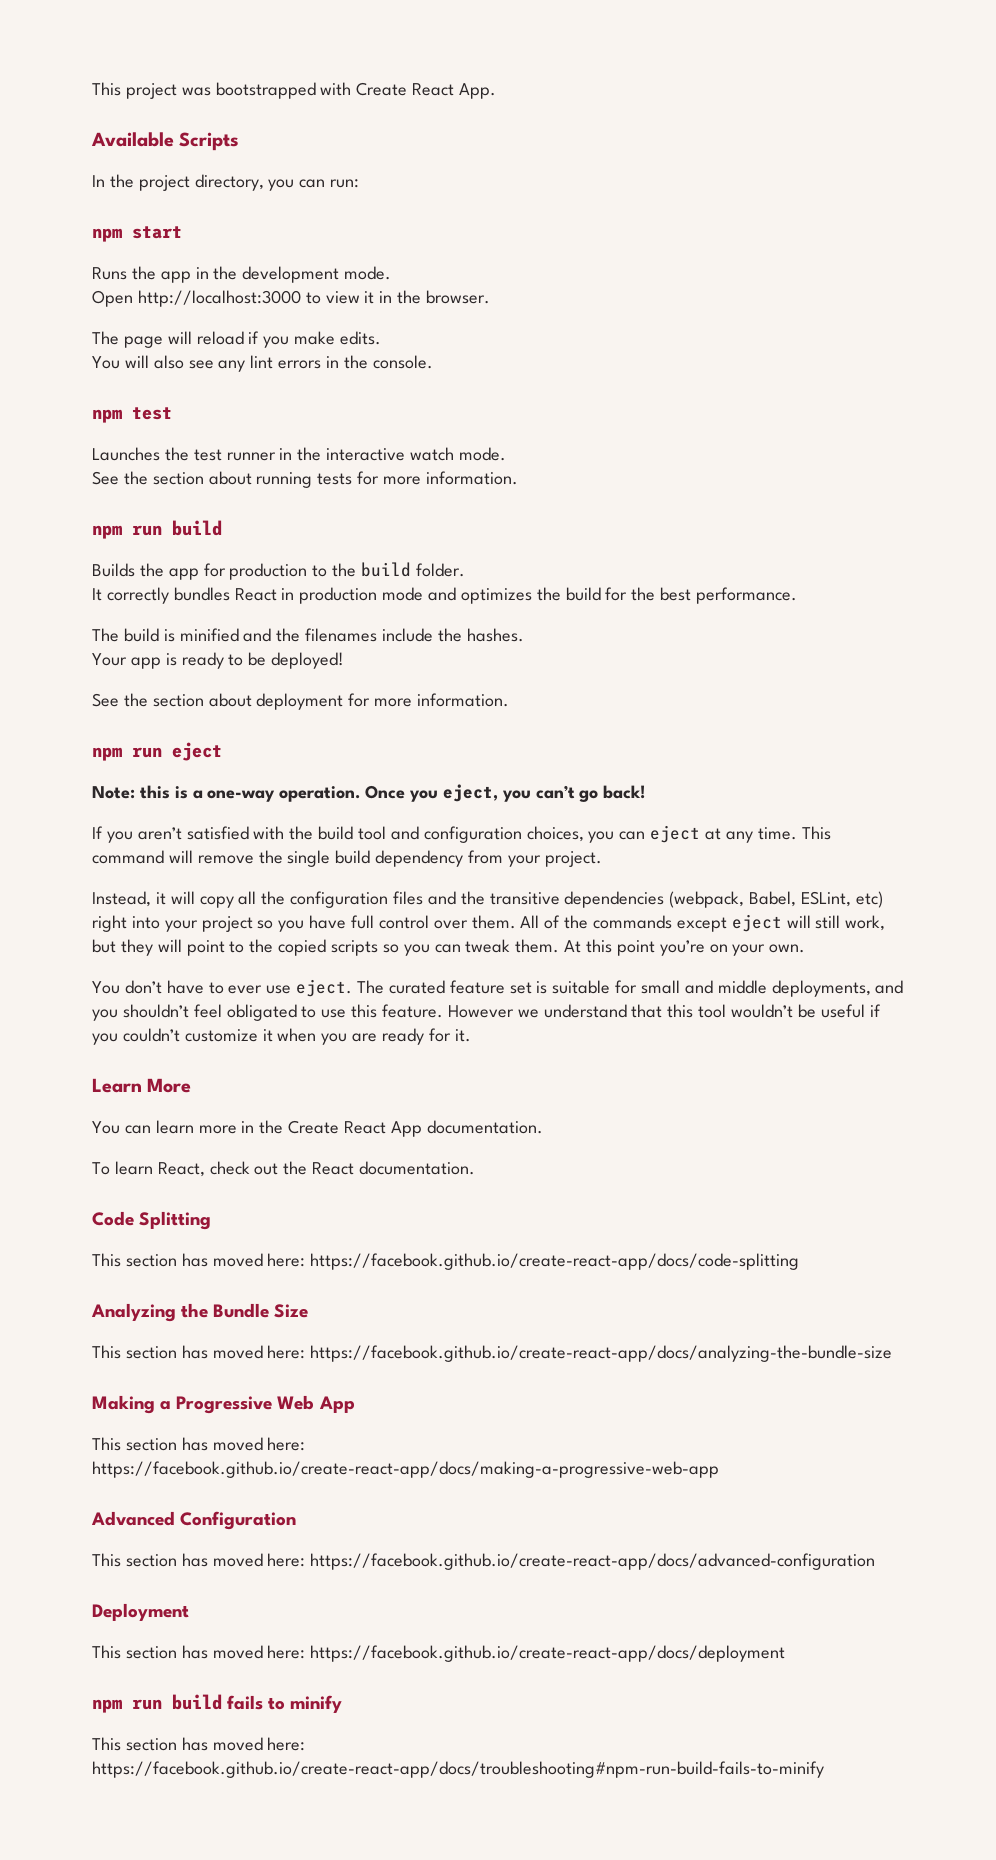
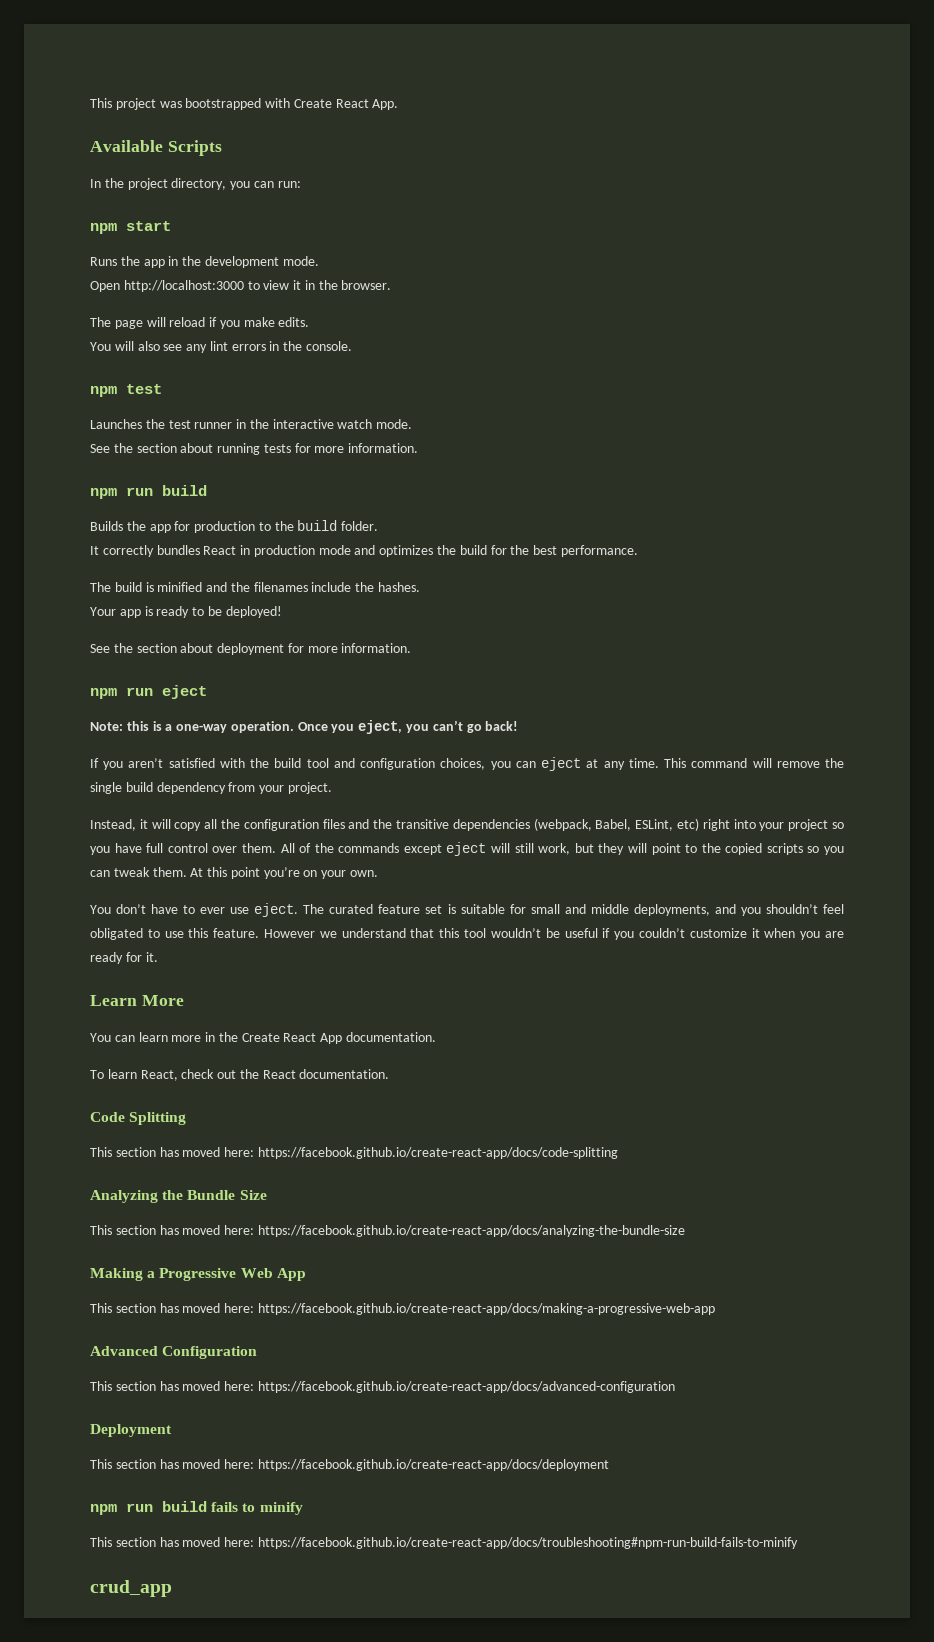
(824, 1769) none -> [90,1580,172,1597] // crud_app

